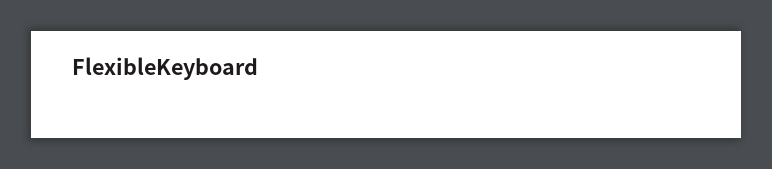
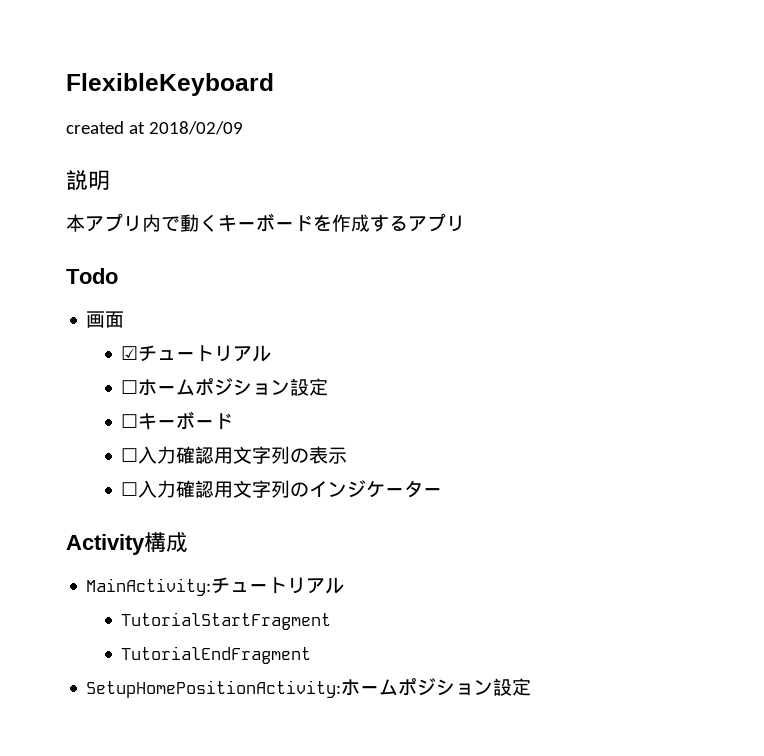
(258, 68) none -> [66,121,243,135] [66,170,110,190] [66,213,465,232] [66,268,118,284] [86,311,125,328] [121,345,272,362] [121,378,329,396] [121,411,234,430] [121,446,348,464] [121,480,443,498] [66,532,188,555] [86,577,345,596] [121,612,332,630] [121,646,312,664] [86,678,532,698] // created at 2018/02/09 // 説明 // 本アプリ内で動くキーボードを作成するアプリ // Todo // 画面 // ☑チュートリアル // ☐ホームポジション設定 // ☐キーボード // ☐入力確認用文字列の表示 // ☐入力確認用文字列のインジケーター // Activity構成 // MainActivity:チュートリアル // TutorialStartFragment // TutorialEndFragment // SetupHomePositionActivity:ホームポジション設定

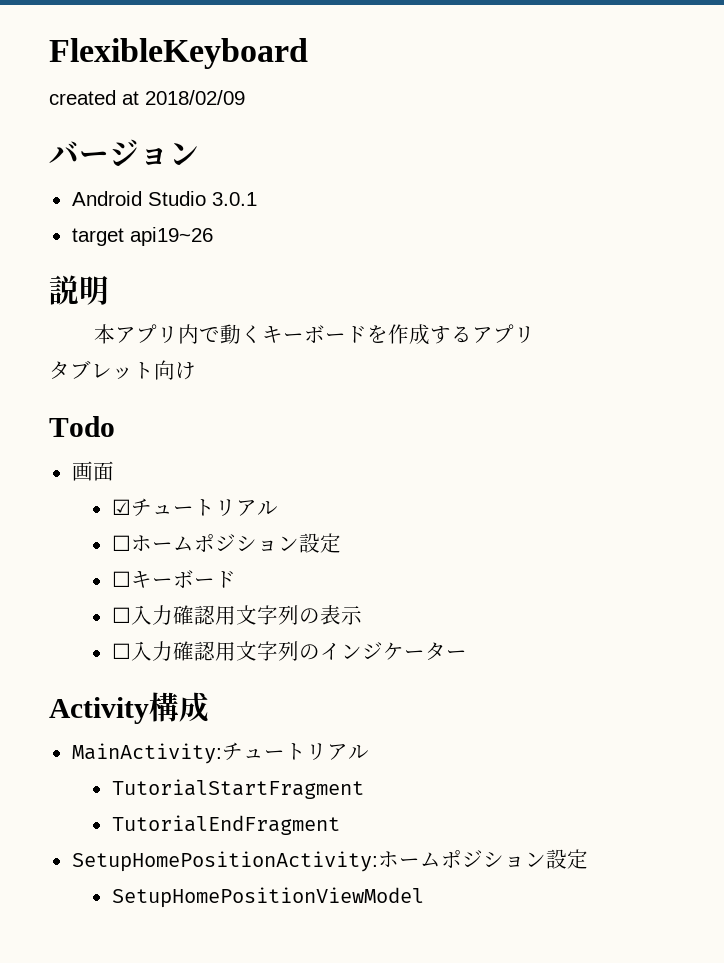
(243, 128) none -> [49,139,199,166] [71,191,257,206] [71,227,213,246] // バージョン // Android Studio 3.0.1 // target api19~26
(465, 223) none -> [49,360,196,380] // タブレット向け
(532, 687) none -> [111,887,424,908] // SetupHomePositionViewModel

